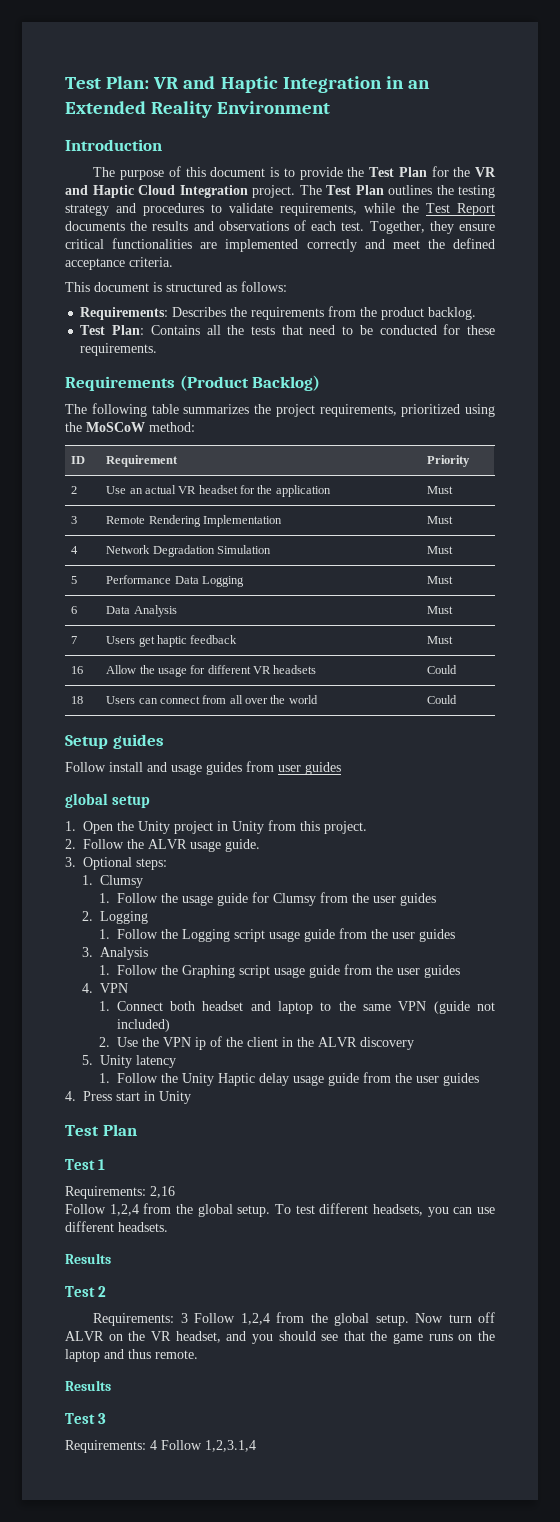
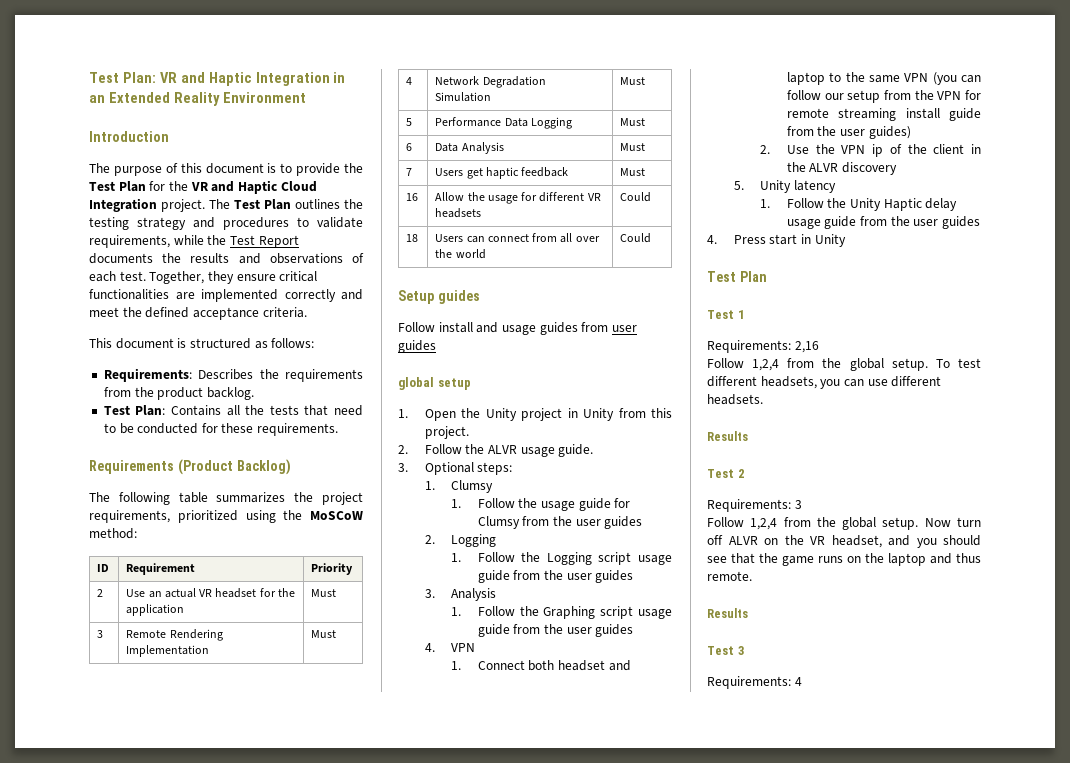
[433,1001,496,1014] [116,1019,170,1032] (guide not included) -> [932,72,981,85] [786,90,981,103] [786,108,981,121] [786,126,911,139] (you can follow our setup from the VPN for remote streaming install guide from the user guides)
(188, 1318) none -> (802, 504) //
[161,1440,256,1452] Follow 1,2,3.1,4 -> (802, 681) none

